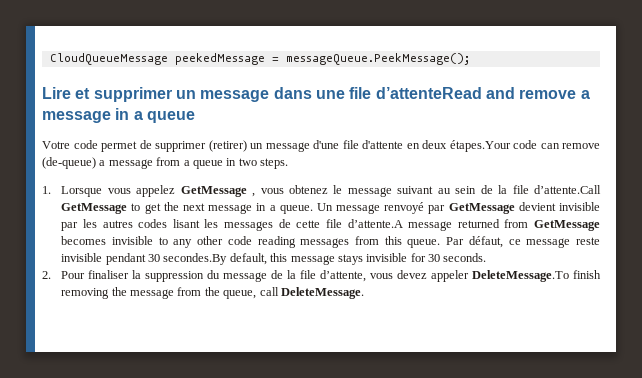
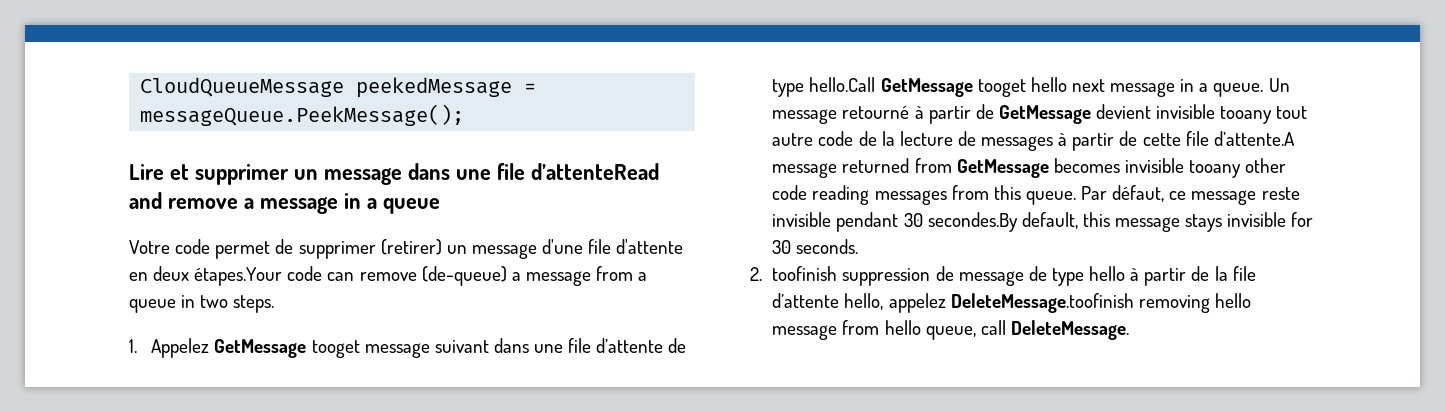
[61,185,601,197] [61,202,179,214] Lorsque vous appelez GetMessage , vous obtenez le message suivant au sein de la file d’attente.Call GetMessage to get the -> [151,338,687,358] [772,77,1067,97] Appelez GetMessage tooget message suivant dans une file d’attente de type hello.Call GetMessage tooget hello
[384,202,600,214] [61,219,274,231] renvoyé par GetMessage devient invisible par les autres codes lisant les messages -> [842,104,1308,124] [772,131,1115,151] retourné à partir de GetMessage devient invisible tooany tout autre code de la lecture de messages à partir
[158,237,193,248] to any -> [1189,160,1242,178] tooany
[61,270,601,282] [61,287,220,299] Pour finaliser la suppression du message de la file d’attente, vous devez appeler DeleteMessage.To finish removing the message from the -> [772,266,1256,286] [772,293,1251,313] [772,320,921,340] toofinish suppression de message de type hello à partir de la file d’attente hello, appelez DeleteMessage.toofinish removing hello message from hello

